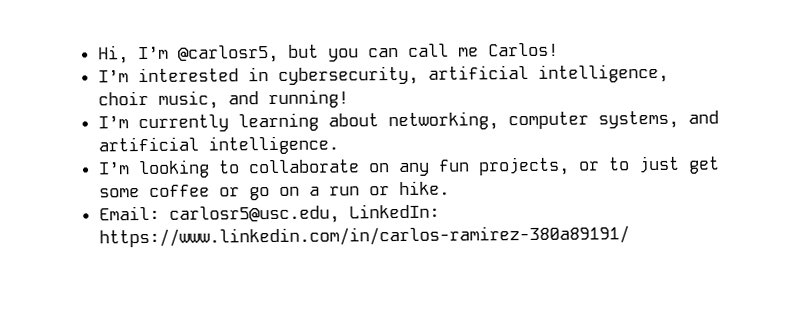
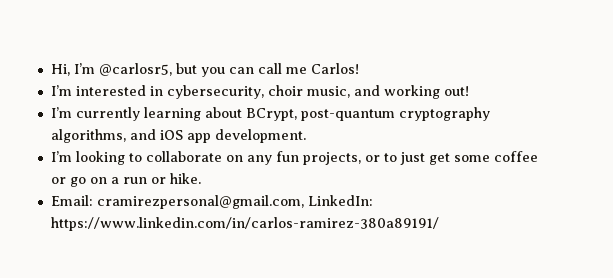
[427,63,669,83] artificial intelligence, -> (264, 92) none
[267,89,349,109] running! -> [383,85,469,99] working out!
[387,110,719,131] [97,135,339,155] networking, computer systems, and artificial intelligence. -> [245,107,490,121] [50,129,306,143] BCrypt, post-quantum cryptography algorithms, and iOS app development.
[168,205,340,224] carlosr5@usc.edu, -> [96,195,304,209] cramirezpersonal@gmail.com,

